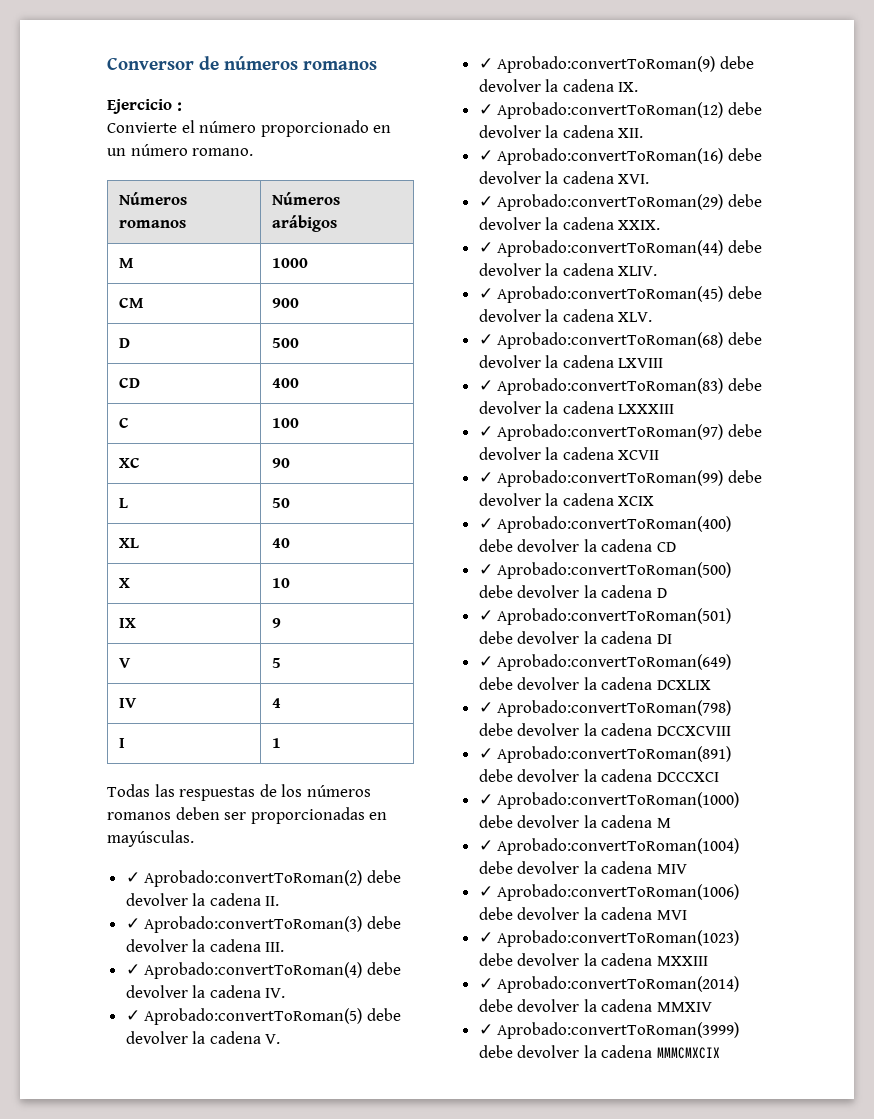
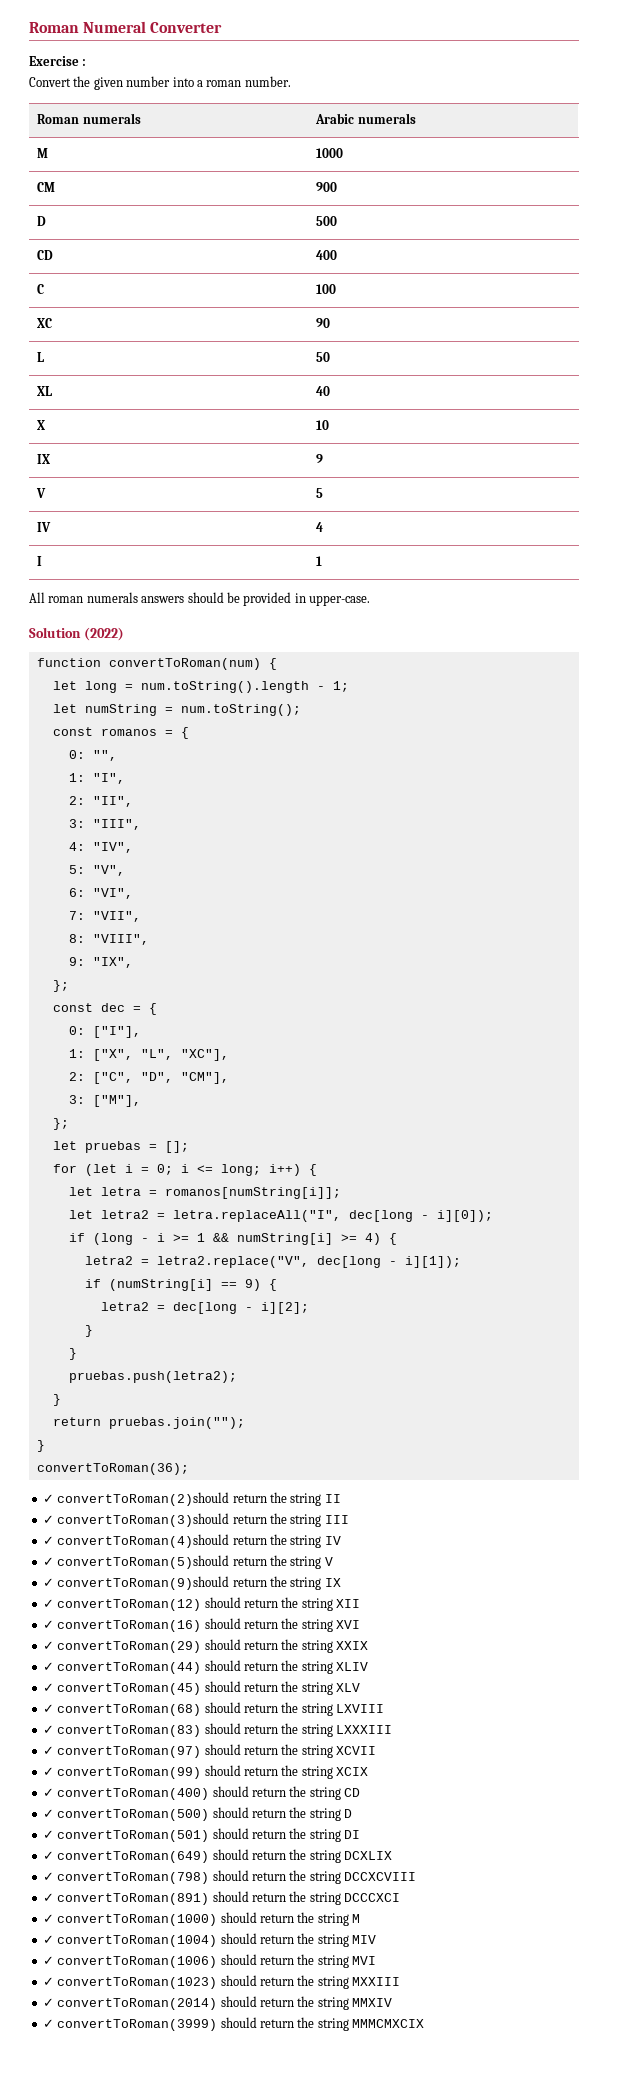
[107,56,377,70] [107,99,182,114] [107,120,392,137] [107,144,254,156] [119,192,188,205] [119,220,187,228] [272,192,341,205] [272,215,338,232] Conversor de números romanos // Ejercicio : // Convierte el número proporcionado en un número romano. // Números romanos | Números arábigos -> [29,21,223,33] [29,56,87,66] [29,76,291,90] [37,113,141,124] [315,113,416,124] Roman Numeral Converter // Exercise : // Convert the given number into a roman number. // Roman numerals | Arabic numerals
[107,784,371,801] [107,807,388,824] [107,830,194,847] [125,870,401,887] [125,893,280,906] [125,916,401,933] [125,939,285,952] [125,962,401,979] [125,985,286,998] [125,1008,401,1025] [125,1031,281,1044] [478,56,754,73] [478,79,639,92] [478,102,762,119] [478,125,644,138] [478,148,762,165] [478,171,650,184] [478,194,762,211] [478,217,661,230] [478,240,762,257] [478,263,658,276] [478,286,762,303] [478,309,653,322] [478,332,762,349] [478,355,664,368] [478,378,762,395] [478,401,675,414] [478,424,762,441] [478,447,660,460] [478,470,762,487] [478,493,655,506] [478,516,732,533] [478,539,677,552] [478,562,732,579] [478,585,668,598] [478,608,732,625] [478,631,673,644] [478,654,732,671] [478,677,712,690] [478,700,732,717] [478,723,732,736] [478,746,732,763] [478,769,720,782] [478,792,740,809] [478,815,672,828] [478,838,740,855] [478,861,688,874] [478,884,740,901] [478,907,688,920] [478,930,740,947] [478,953,709,966] [478,976,740,993] [478,999,713,1012] [478,1022,740,1039] [478,1045,653,1058] Todas las respuestas de los números romanos deben ser proporcionadas en mayúsculas. // ✓ Aprobado:convertToRoman(2) debe devolver la cadena II. // ✓ Aprobado:convertToRoman(3) debe devolver la cadena III. // ✓ Aprobado:convertToRoman(4) debe devolver la cadena IV. // ✓ Aprobado:convertToRoman(5) debe devolver la cadena V. // ✓ Aprobado:convertToRoman(9) debe devolver la cadena IX. // ✓ Aprobado:convertToRoman(12) debe devolver la cadena XII. // ✓ Aprobado:convertToRoman(16) debe devolver la cadena XVI. // ✓ Aprobado:convertToRoman(29) debe devolver la cadena XXIX. // ✓ Aprobado:convertToRoman(44) debe devolver la cadena XLIV. // ✓ Aprobado:convertToRoman(45) debe devolver la cadena XLV. // ✓ Aprobado:convertToRoman(68) debe devolver la cadena LXVIII // ✓ Aprobado:convertToRoman(83) debe devolver la cadena LXXXIII // ✓ Aprobado:convertToRoman(97) debe devolver la cadena XCVII // ✓ Aprobado:convertToRoman(99) debe devolver la cadena XCIX // ✓ Aprobado:convertToRoman(400) debe devolver la cadena CD // ✓ Aprobado:convertToRoman(500) debe devolver la cadena D // ✓ Aprobado:convertToRoman(501) debe devolver la cadena DI // ✓ Aprobado:convertToRoman(649) debe devolver la cadena DCXLIX // ✓ Aprobado:convertToRoman(798) debe devolver la cadena DCCXCVIII // ✓ Aprobado:convertToRoman(891) debe devolver la cadena DCCCXCI // ✓ Aprobado:convertToRoman(1000) debe devolver la cadena M // ✓ Aprobado:convertToRoman(1004) debe devolver la cadena MIV // ✓ Aprobado:convertToRoman(1006) debe devolver la cadena MVI // ✓ Aprobado:convertToRoman(1023) debe devolver la cadena MXXIII // ✓ Aprobado:convertToRoman(2014) debe devolver la cadena MMXIV // ✓ Aprobado:convertToRoman(3999) debe devolver la cadena -> [29,592,370,606] [29,627,124,641] [36,658,277,670] [52,681,349,693] [52,704,301,716] [52,727,189,739] [68,750,117,761] [68,773,125,784] [68,796,133,807] [68,819,141,830] [68,842,133,853] [68,865,125,876] [68,888,133,899] [68,911,141,922] [68,934,149,945] [68,957,133,968] [52,980,69,992] [52,1003,157,1015] [68,1026,141,1038] [68,1049,229,1061] [68,1072,229,1084] [68,1095,141,1107] [52,1118,69,1130] [52,1141,189,1153] [52,1164,317,1176] [68,1187,341,1199] [68,1210,493,1222] [68,1233,397,1245] [84,1256,461,1268] [84,1279,277,1291] [100,1302,309,1314] [84,1325,93,1337] [68,1348,77,1360] [68,1371,237,1383] [52,1394,61,1406] [52,1417,245,1429] [36,1440,45,1452] [36,1463,189,1475] [42,1492,341,1506] [42,1513,349,1527] [42,1534,341,1548] [42,1555,333,1569] [42,1576,341,1590] [42,1597,360,1611] [42,1618,360,1632] [42,1639,368,1653] [42,1660,368,1674] [42,1681,360,1695] [42,1702,384,1716] [42,1723,392,1737] [42,1744,376,1758] [42,1765,368,1779] [42,1786,360,1800] [42,1807,352,1821] [42,1828,360,1842] [42,1849,392,1863] [42,1870,416,1884] [42,1891,400,1905] [42,1912,360,1926] [42,1933,376,1947] [42,1954,376,1968] [42,1975,400,1989] [42,1996,392,2010] [42,2017,349,2031] All roman numerals answers should be provided in upper-case. // Solution (2022) // function convertToRoman(num) { // let long = num.toString().length - 1; // let numString = num.toString(); // const romanos = { // 0: "", // 1: "I", // 2: "II", // 3: "III", // 4: "IV", // 5: "V", // 6: "VI", // 7: "VII", // 8: "VIII", // 9: "IX", // }; // const dec = { // 0: ["I"], // 1: ["X", "L", "XC"], // 2: ["C", "D", "CM"], // 3: ["M"], // }; // let pruebas = []; // for (let i = 0; i <= long; i++) { // let letra = romanos[numString[i]]; // let letra2 = letra.replaceAll("I", dec[long - i][0]); // if (long - i >= 1 && numString[i] >= 4) { // letra2 = letra2.replace("V", dec[long - i][1]); // if (numString[i] == 9) { // letra2 = dec[long - i][2]; // } // } // pruebas.push(letra2); // } // return pruebas.join(""); // } // convertToRoman(36); // ✓ convertToRoman(2)should return the string II // ✓ convertToRoman(3)should return the string III // ✓ convertToRoman(4)should return the string IV // ✓ convertToRoman(5)should return the string V // ✓ convertToRoman(9)should return the string IX // ✓ convertToRoman(12) should return the string XII // ✓ convertToRoman(16) should return the string XVI // ✓ convertToRoman(29) should return the string XXIX // ✓ convertToRoman(44) should return the string XLIV // ✓ convertToRoman(45) should return the string XLV // ✓ convertToRoman(68) should return the string LXVIII // ✓ convertToRoman(83) should return the string LXXXIII // ✓ convertToRoman(97) should return the string XCVII // ✓ convertToRoman(99) should return the string XCIX // ✓ convertToRoman(400) should return the string CD // ✓ convertToRoman(500) should return the string D // ✓ convertToRoman(501) should return the string DI // ✓ convertToRoman(649) should return the string DCXLIX // ✓ convertToRoman(798) should return the string DCCXCVIII // ✓ convertToRoman(891) should return the string DCCCXCI // ✓ convertToRoman(1000) should return the string M // ✓ convertToRoman(1004) should return the string MIV // ✓ convertToRoman(1006) should return the string MVI // ✓ convertToRoman(1023) should return the string MXXIII // ✓ convertToRoman(2014) should return the string MMXIV // ✓ convertToRoman(3999) should return the string

